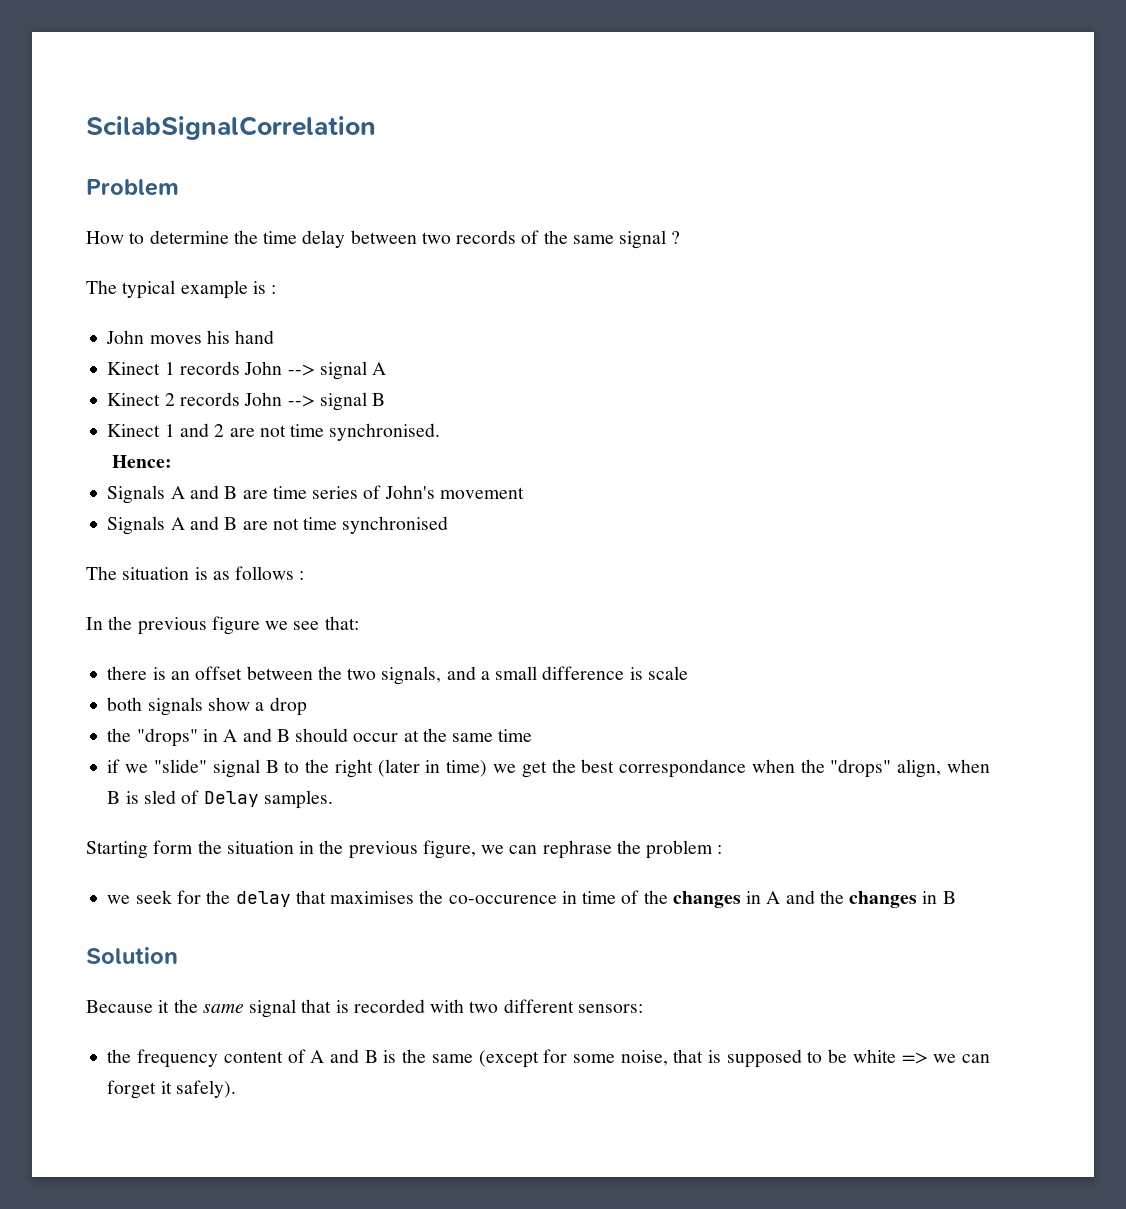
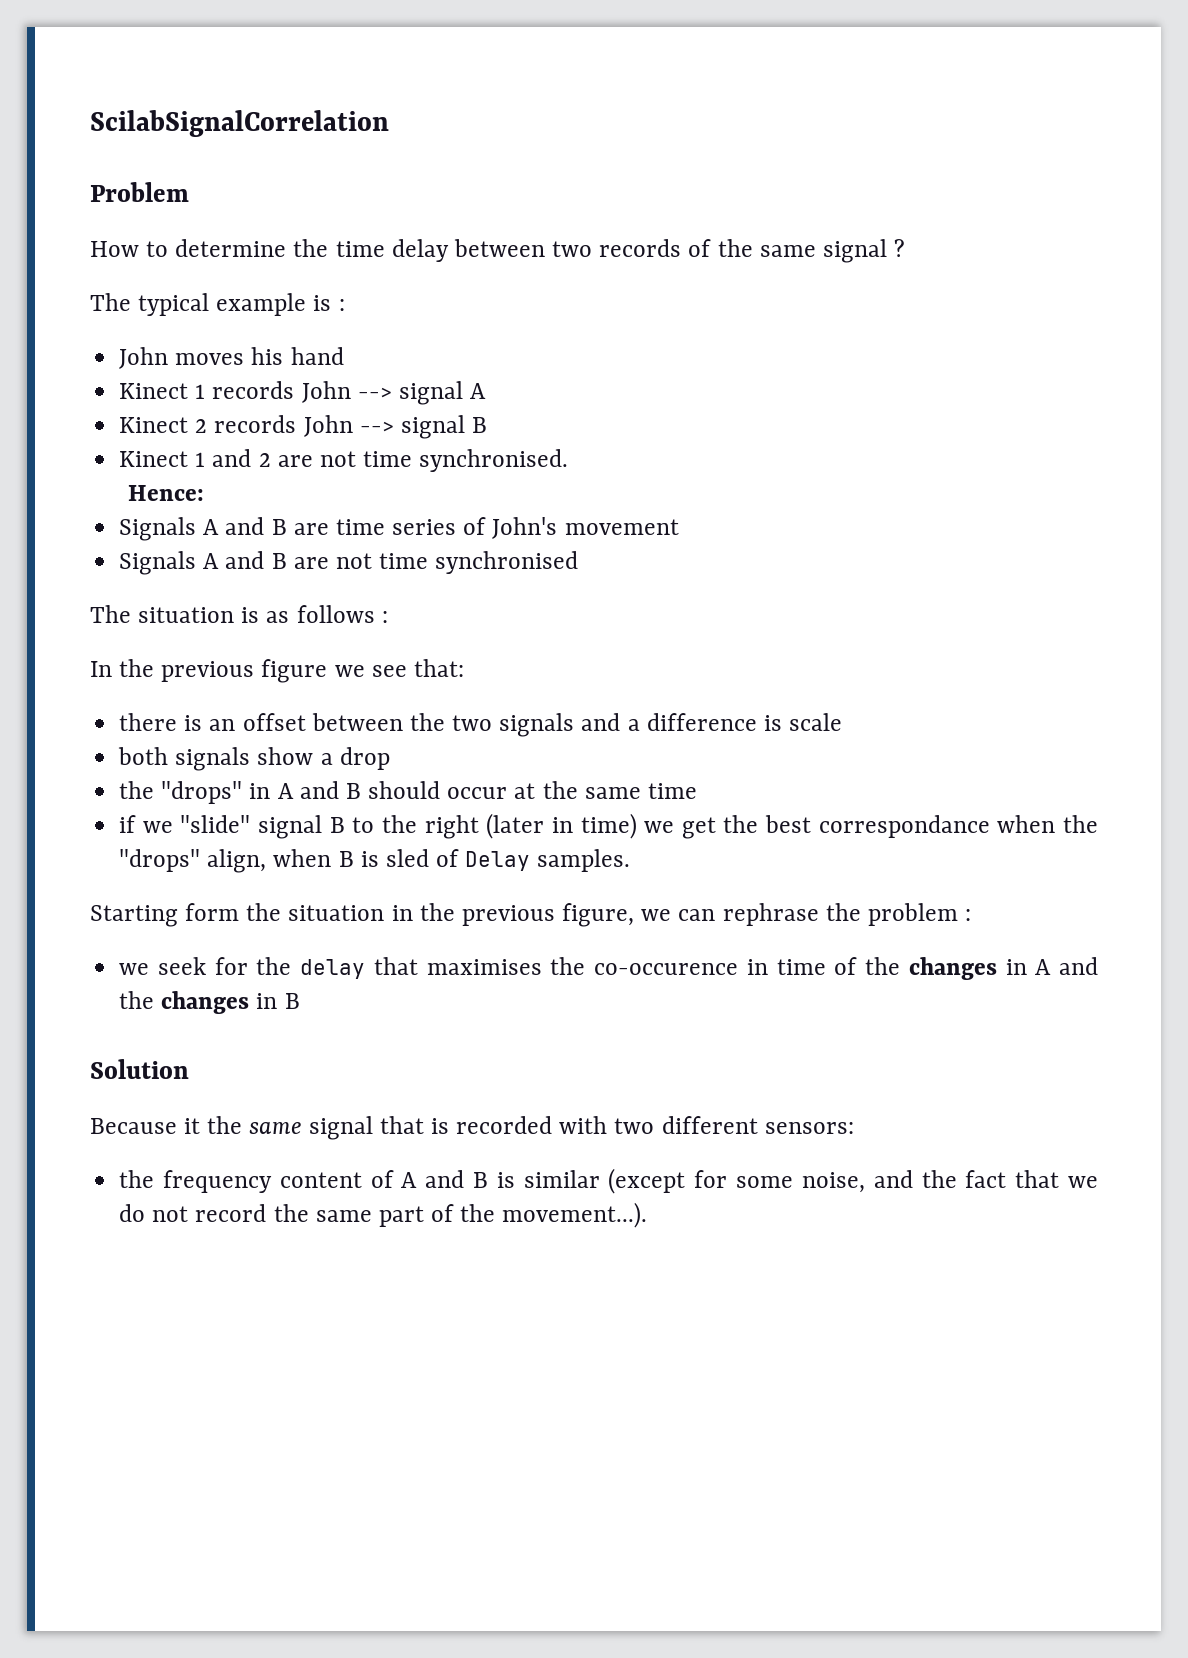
[381,666,442,685] signals, -> [499,713,575,737] signals
[495,666,538,680] small -> (640, 725) none
[402,1049,473,1063] the same -> [523,1170,600,1188] similar
[673,1049,991,1068] [107,1080,236,1099] that is supposed to be white => we can forget it safely). -> [873,1170,1099,1188] [119,1202,648,1228] and the fact that we do not record the same part of the movement...).

